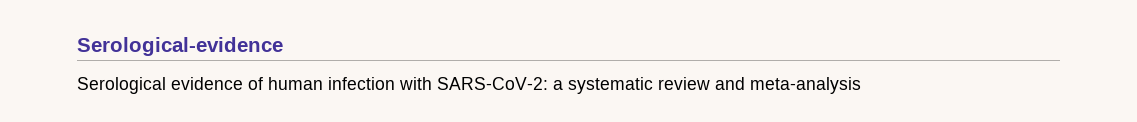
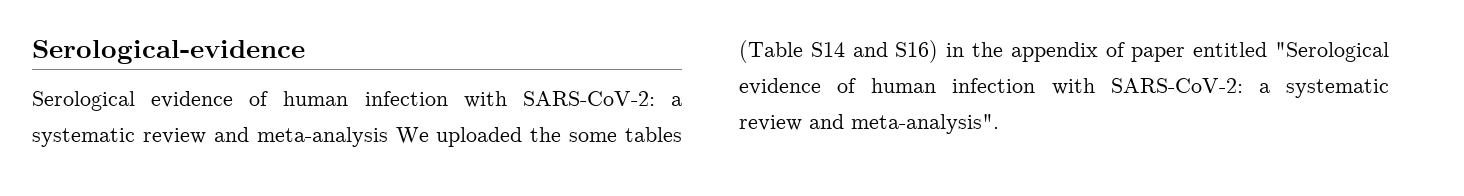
(861, 85) none -> [395,127,682,147] [739,40,1389,63] [739,78,1389,98] [739,114,999,134] We uploaded the some tables (Table S14 and S16) in the appendix of paper entitled "Serological evidence of human infection with SARS-CoV-2: a systematic review and meta-analysis".

